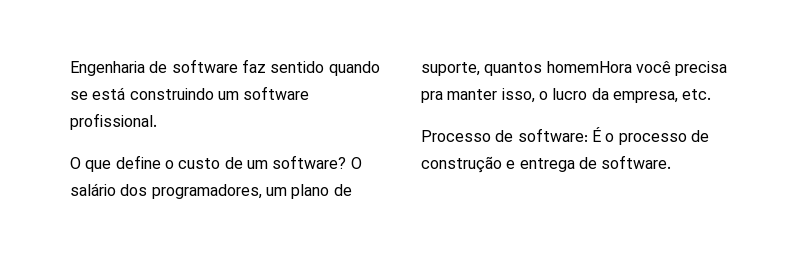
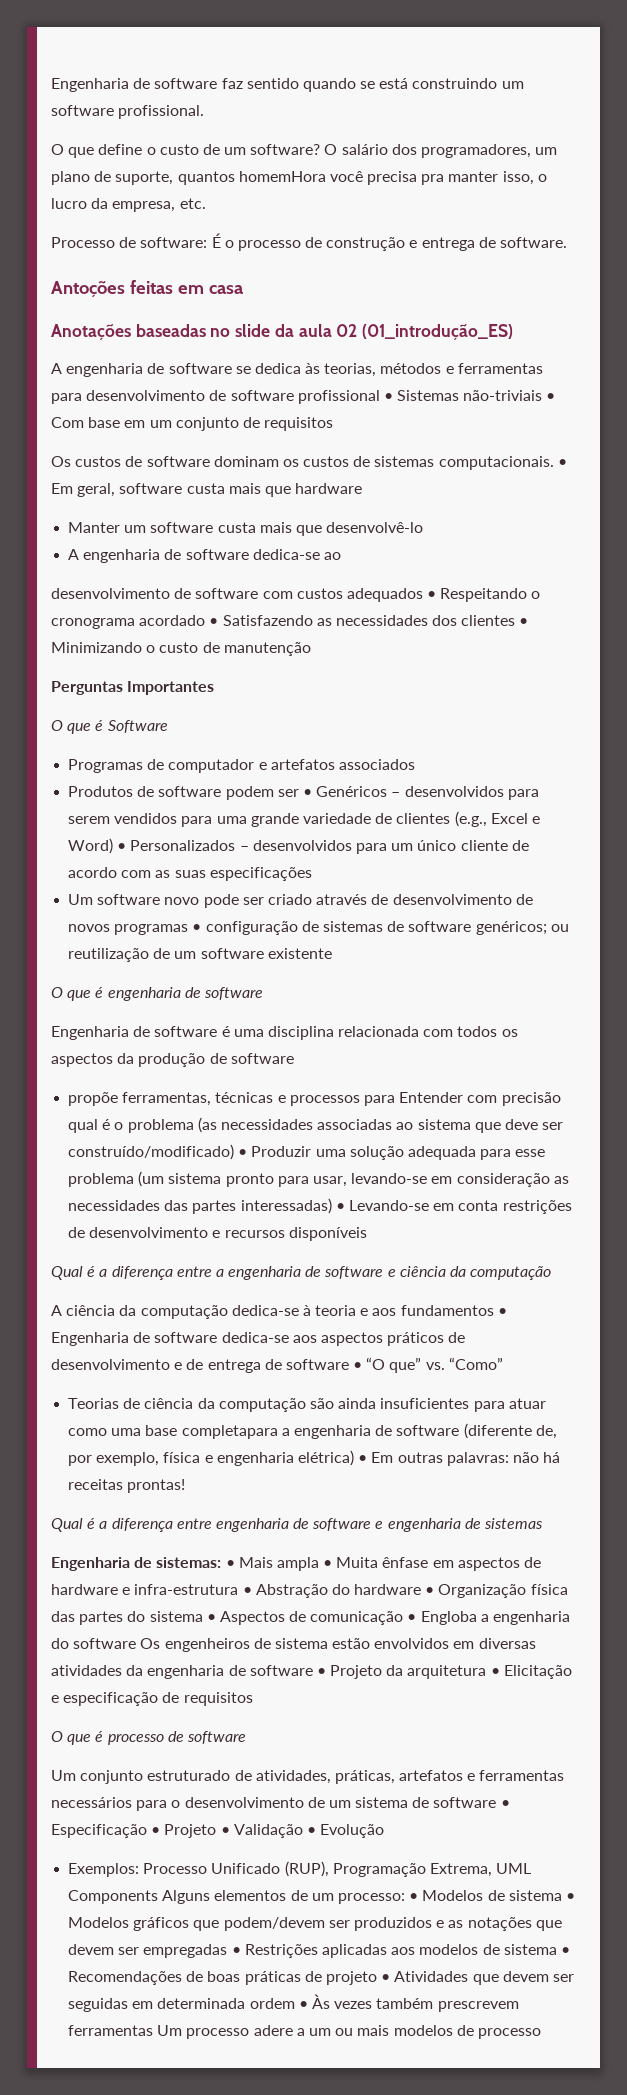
(672, 162) none -> [51,280,243,297] [51,324,514,340] [51,363,543,377] [51,390,556,404] [51,417,334,431] [51,456,567,470] [51,483,363,497] [68,522,424,536] [68,549,341,563] [51,588,541,602] [51,615,529,629] [51,642,311,656] [51,681,215,695] [51,720,168,734] [68,759,415,773] [68,786,539,800] [68,811,540,827] [68,838,529,854] [68,867,312,881] [68,894,533,908] [68,921,569,935] [68,948,332,962] [51,987,263,1001] [51,1026,518,1040] [51,1053,294,1067] [68,1092,561,1106] [68,1117,564,1133] [68,1144,546,1160] [68,1171,569,1187] [68,1198,572,1214] [68,1227,367,1241] [51,1266,552,1280] [51,1305,507,1319] [51,1332,466,1346] [51,1357,503,1373] [68,1398,546,1412] [68,1423,557,1439] [68,1450,561,1466] [68,1479,186,1493] [51,1518,544,1532] [51,1557,542,1571] [51,1584,568,1598] [51,1611,571,1625] [51,1638,536,1652] [51,1665,572,1679] [51,1692,253,1706] [51,1731,246,1745] [51,1770,565,1784] [51,1797,510,1811] [51,1824,385,1838] [68,1861,532,1877] [68,1890,575,1904] [68,1917,562,1931] [68,1944,570,1958] [68,1971,574,1985] [68,1994,519,2012] [68,2025,541,2039] // Antoções feitas em casa // Anotações baseadas no slide da aula 02 (01_introdução_ES) // A engenharia de software se dedica às teorias, métodos e ferramentas para desenvolvimento de software profissional • Sistemas não-triviais • Com base em um conjunto de requisitos // Os custos de software dominam os custos de sistemas computacionais. • Em geral, software custa mais que hardware // Manter um software custa mais que desenvolvê-lo // A engenharia de software dedica-se ao // desenvolvimento de software com custos adequados • Respeitando o cronograma acordado • Satisfazendo as necessidades dos clientes • Minimizando o custo de manutenção // Perguntas Importantes // O que é Software // Programas de computador e artefatos associados // Produtos de software podem ser • Genéricos – desenvolvidos para serem vendidos para uma grande variedade de clientes (e.g., Excel e Word) • Personalizados – desenvolvidos para um único cliente de acordo com as suas especificações // Um software novo pode ser criado através de desenvolvimento de novos programas • configuração de sistemas de software genéricos; ou reutilização de um software existente // O que é engenharia de software // Engenharia de software é uma disciplina relacionada com todos os aspectos da produção de software // propõe ferramentas, técnicas e processos para Entender com precisão qual é o problema (as necessidades associadas ao sistema que deve ser construído/modificado) • Produzir uma solução adequada para esse problema (um sistema pronto para usar, levando-se em consideração as necessidades das partes interessadas) • Levando-se em conta restrições de desenvolvimento e recursos disponíveis // Qual é a diferença entre a engenharia de software e ciência da computação // A ciência da computação dedica-se à teoria e aos fundamentos • Engenharia de software dedica-se aos aspectos práticos de desenvolvimento e de entrega de software • “O que” vs. “Como” // Teorias de ciência da computação são ainda insuficientes para atuar como uma base completapara a engenharia de software (diferente de, por exemplo, física e engenharia elétrica) • Em outras palavras: não há receitas prontas! // Qual é a diferença entre engenharia de software e engenharia de sistemas // Engenharia de sistemas: • Mais ampla • Muita ênfase em aspectos de hardware e infra-estrutura • Abstração do hardware • Organização física das partes do sistema • Aspectos de comunicação • Engloba a engenharia do software Os engenheiros de sistema estão envolvidos em diversas atividades da engenharia de software • Projeto da arquitetura • Elicitação e especificação de requisitos // O que é processo de software // Um conjunto estruturado de atividades, práticas, artefatos e ferramentas necessários para o desenvolvimento de um sistema de software • Especificação • Projeto • Validação • Evolução // Exemplos: Processo Unificado (RUP), Programação Extrema, UML Components Alguns elementos de um processo: • Modelos de sistema • Modelos gráficos que podem/devem ser produzidos e as notações que devem ser empregadas • Restrições aplicadas aos modelos de sistema • Recomendações de boas práticas de projeto • Atividades que devem ser seguidas em determinada ordem • Às vezes também prescrevem ferramentas Um processo adere a um ou mais modelos de processo

